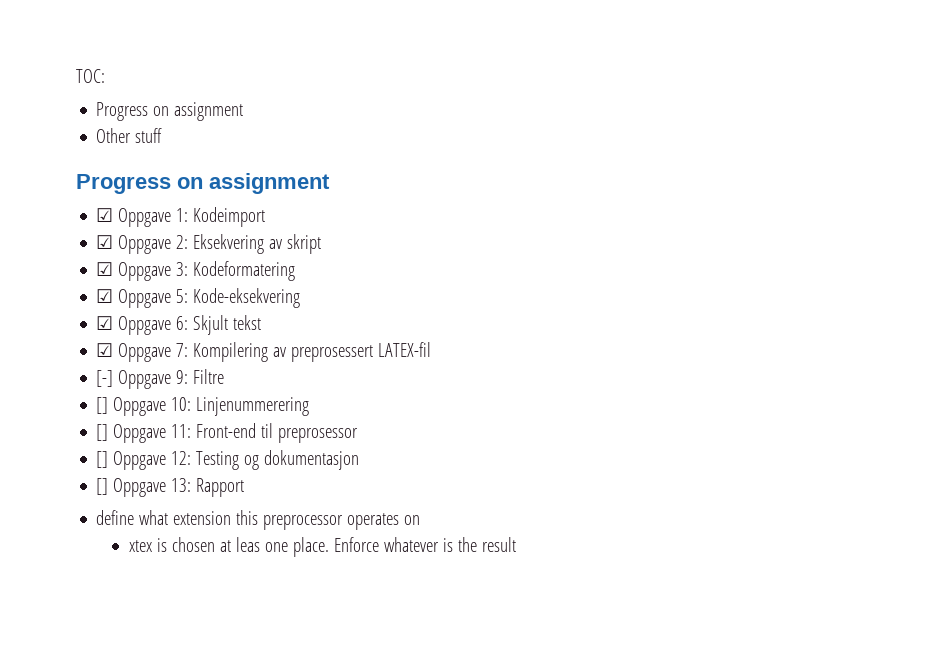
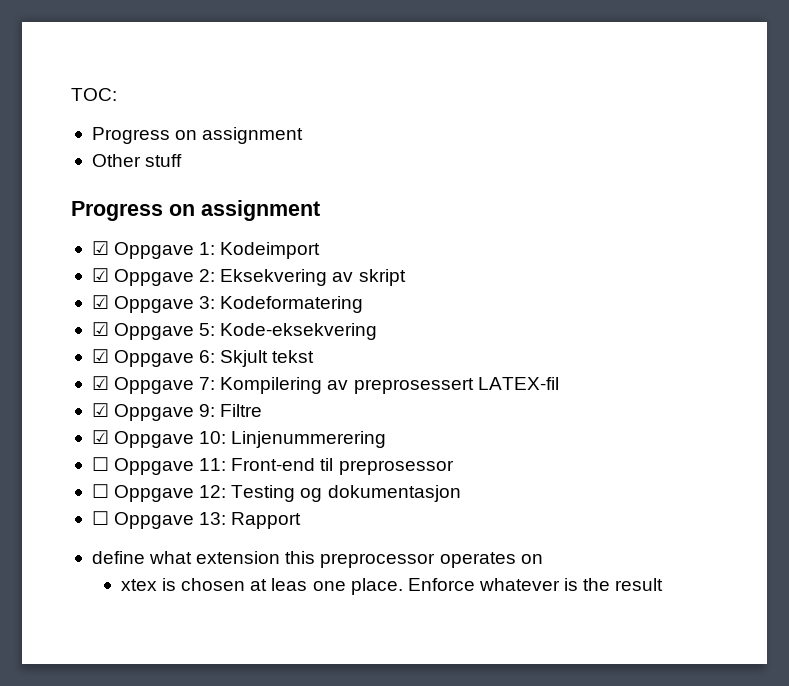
[96,370,114,387] [-] -> [91,403,109,417] ☑
[96,397,109,414] [] -> [91,430,109,444] ☑
[96,424,109,441] [] -> [91,457,109,471] ☐
[96,451,109,468] [] -> [91,484,109,498] ☐
[96,478,109,495] [] -> [91,511,109,525] ☐

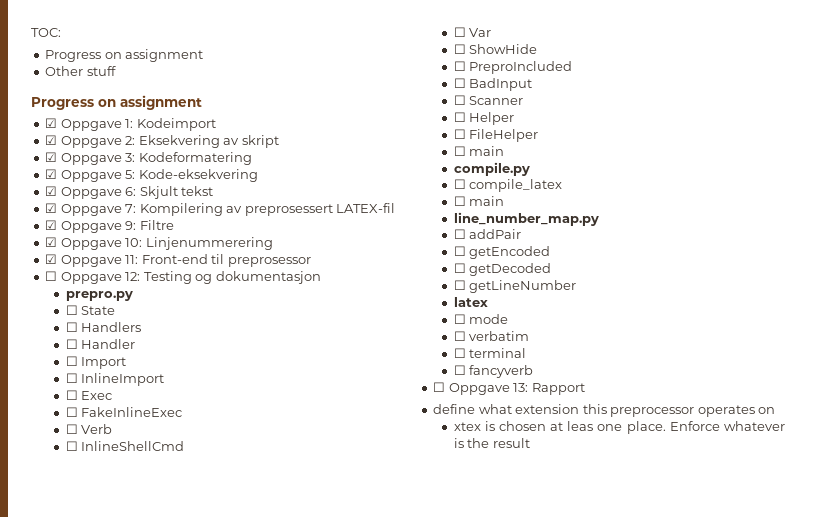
[91,457,109,471] ☐ -> [45,254,58,264] ☑
(461, 493) none -> [65,291,133,301] [65,305,116,315] [65,322,142,332] [65,339,136,349] [65,356,127,369] [65,373,165,386] [65,390,113,400] [65,407,183,417] [65,424,113,434] [65,441,185,451] [453,27,492,37] [453,44,538,54] [453,61,573,74] [453,78,533,91] [453,95,524,105] [453,112,515,125] [453,129,539,142] [453,146,505,156] [453,162,530,176] [453,179,563,192] [453,196,505,206] [453,212,599,226] [453,229,522,239] [453,246,551,259] [453,263,552,276] [453,280,577,293] [453,297,488,307] [453,314,509,324] [453,331,530,341] [453,348,527,358] [453,365,534,378] // prepro.py // ☐ State // ☐ Handlers // ☐ Handler // ☐ Import // ☐ InlineImport // ☐ Exec // ☐ FakeInlineExec // ☐ Verb // ☐ InlineShellCmd // ☐ Var // ☐ ShowHide // ☐ PreproIncluded // ☐ BadInput // ☐ Scanner // ☐ Helper // ☐ FileHelper // ☐ main // compile.py // ☐ compile_latex // ☐ main // line_number_map.py // ☐ addPair // ☐ getEncoded // ☐ getDecoded // ☐ getLineNumber // latex // ☐ mode // ☐ verbatim // ☐ terminal // ☐ fancyverb

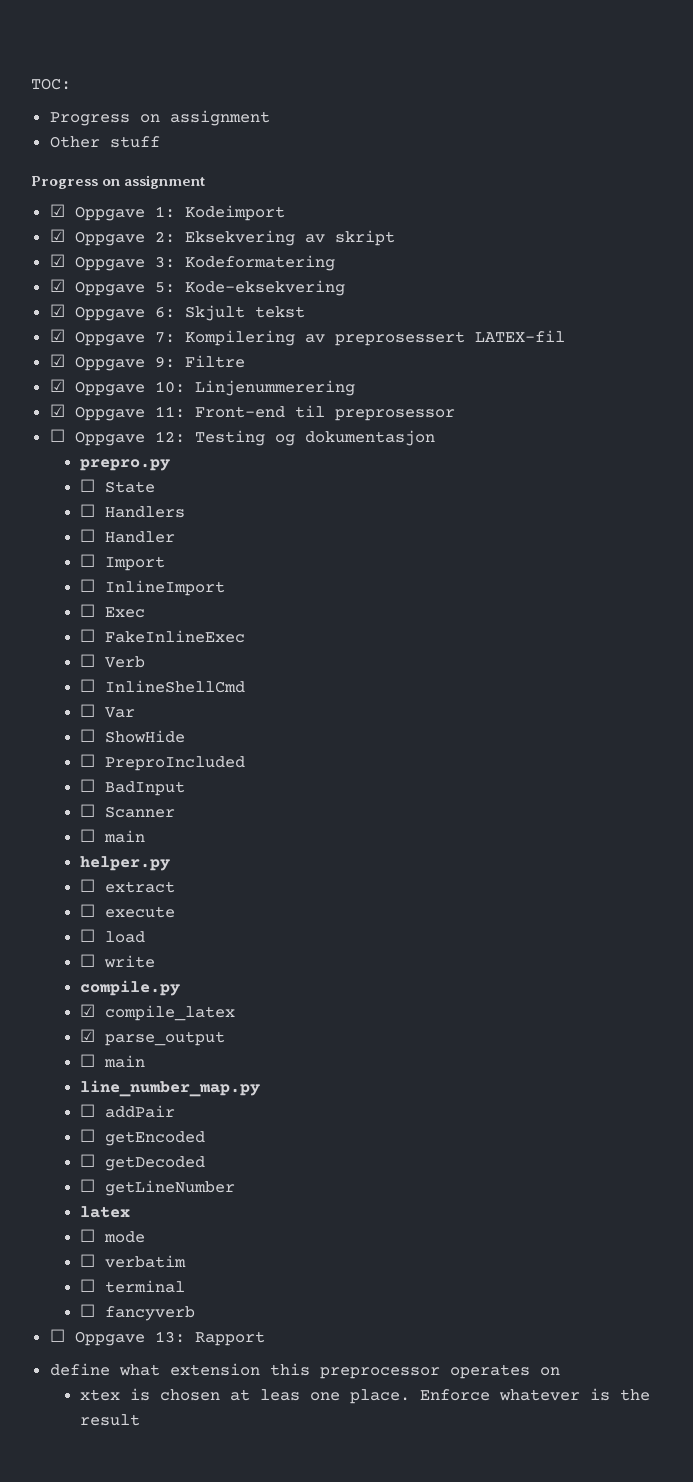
[469,112,515,125] [453,129,539,142] [453,146,505,156] Helper // ☐ FileHelper // ☐ main -> [104,830,146,843] [80,856,171,871] [80,879,176,893] [80,904,176,918] [80,929,146,943] [80,954,156,968] main // helper.py // ☐ extract // ☐ execute // ☐ load // ☐ write
[453,179,466,189] ☐ -> [80,1004,96,1017] ☑
(563, 185) none -> [80,1029,226,1046] // ☑ parse_output

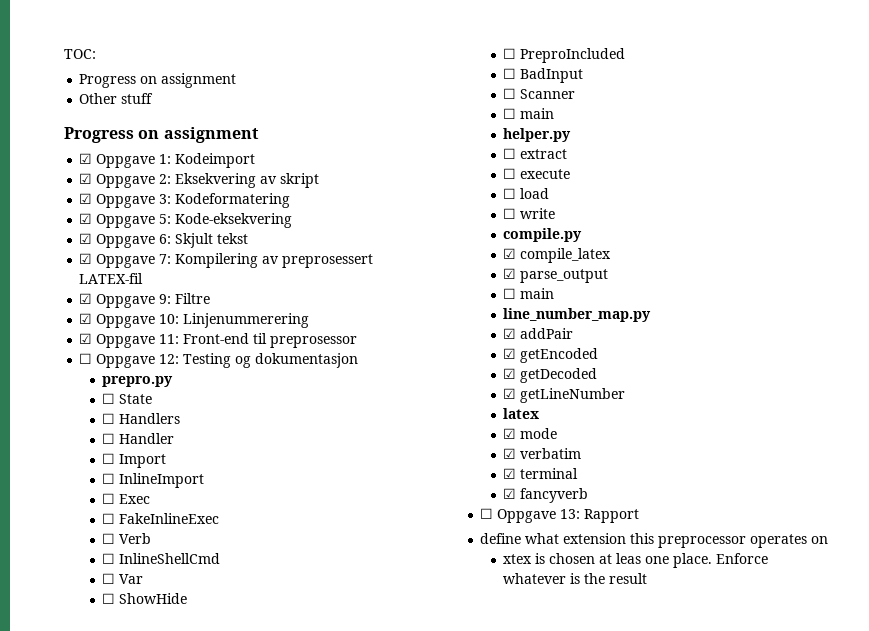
[80,1104,96,1117] ☐ -> [503,328,517,339] ☑
[80,1129,96,1142] ☐ -> [503,348,517,359] ☑
[80,1154,96,1167] ☐ -> [503,368,517,379] ☑
[80,1179,96,1192] ☐ -> [503,388,517,399] ☑
[80,1229,96,1242] ☐ -> [503,428,517,439] ☑
[80,1254,96,1267] ☐ -> [503,448,517,459] ☑
[80,1279,96,1292] ☐ -> [503,468,517,479] ☑
[80,1304,96,1317] ☐ -> [503,488,517,499] ☑

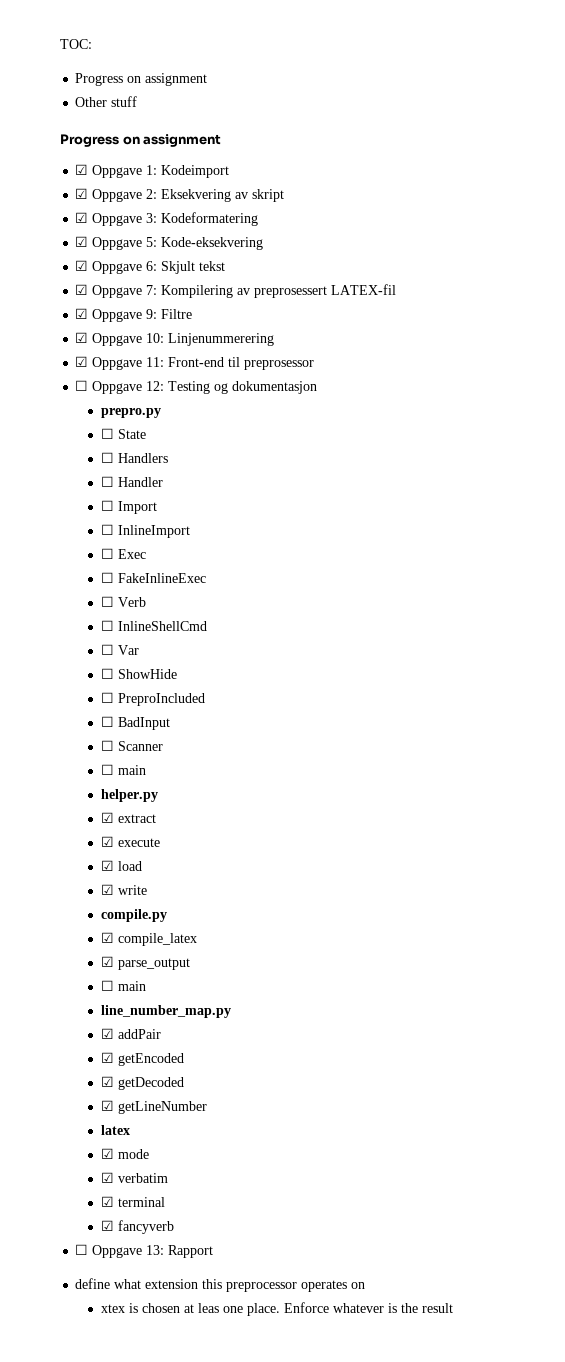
[503,148,517,159] ☐ -> [100,812,114,823] ☑
[503,168,517,179] ☐ -> [100,836,114,847] ☑
[503,188,517,199] ☐ -> [100,860,114,871] ☑
[503,208,517,219] ☐ -> [100,884,114,895] ☑

